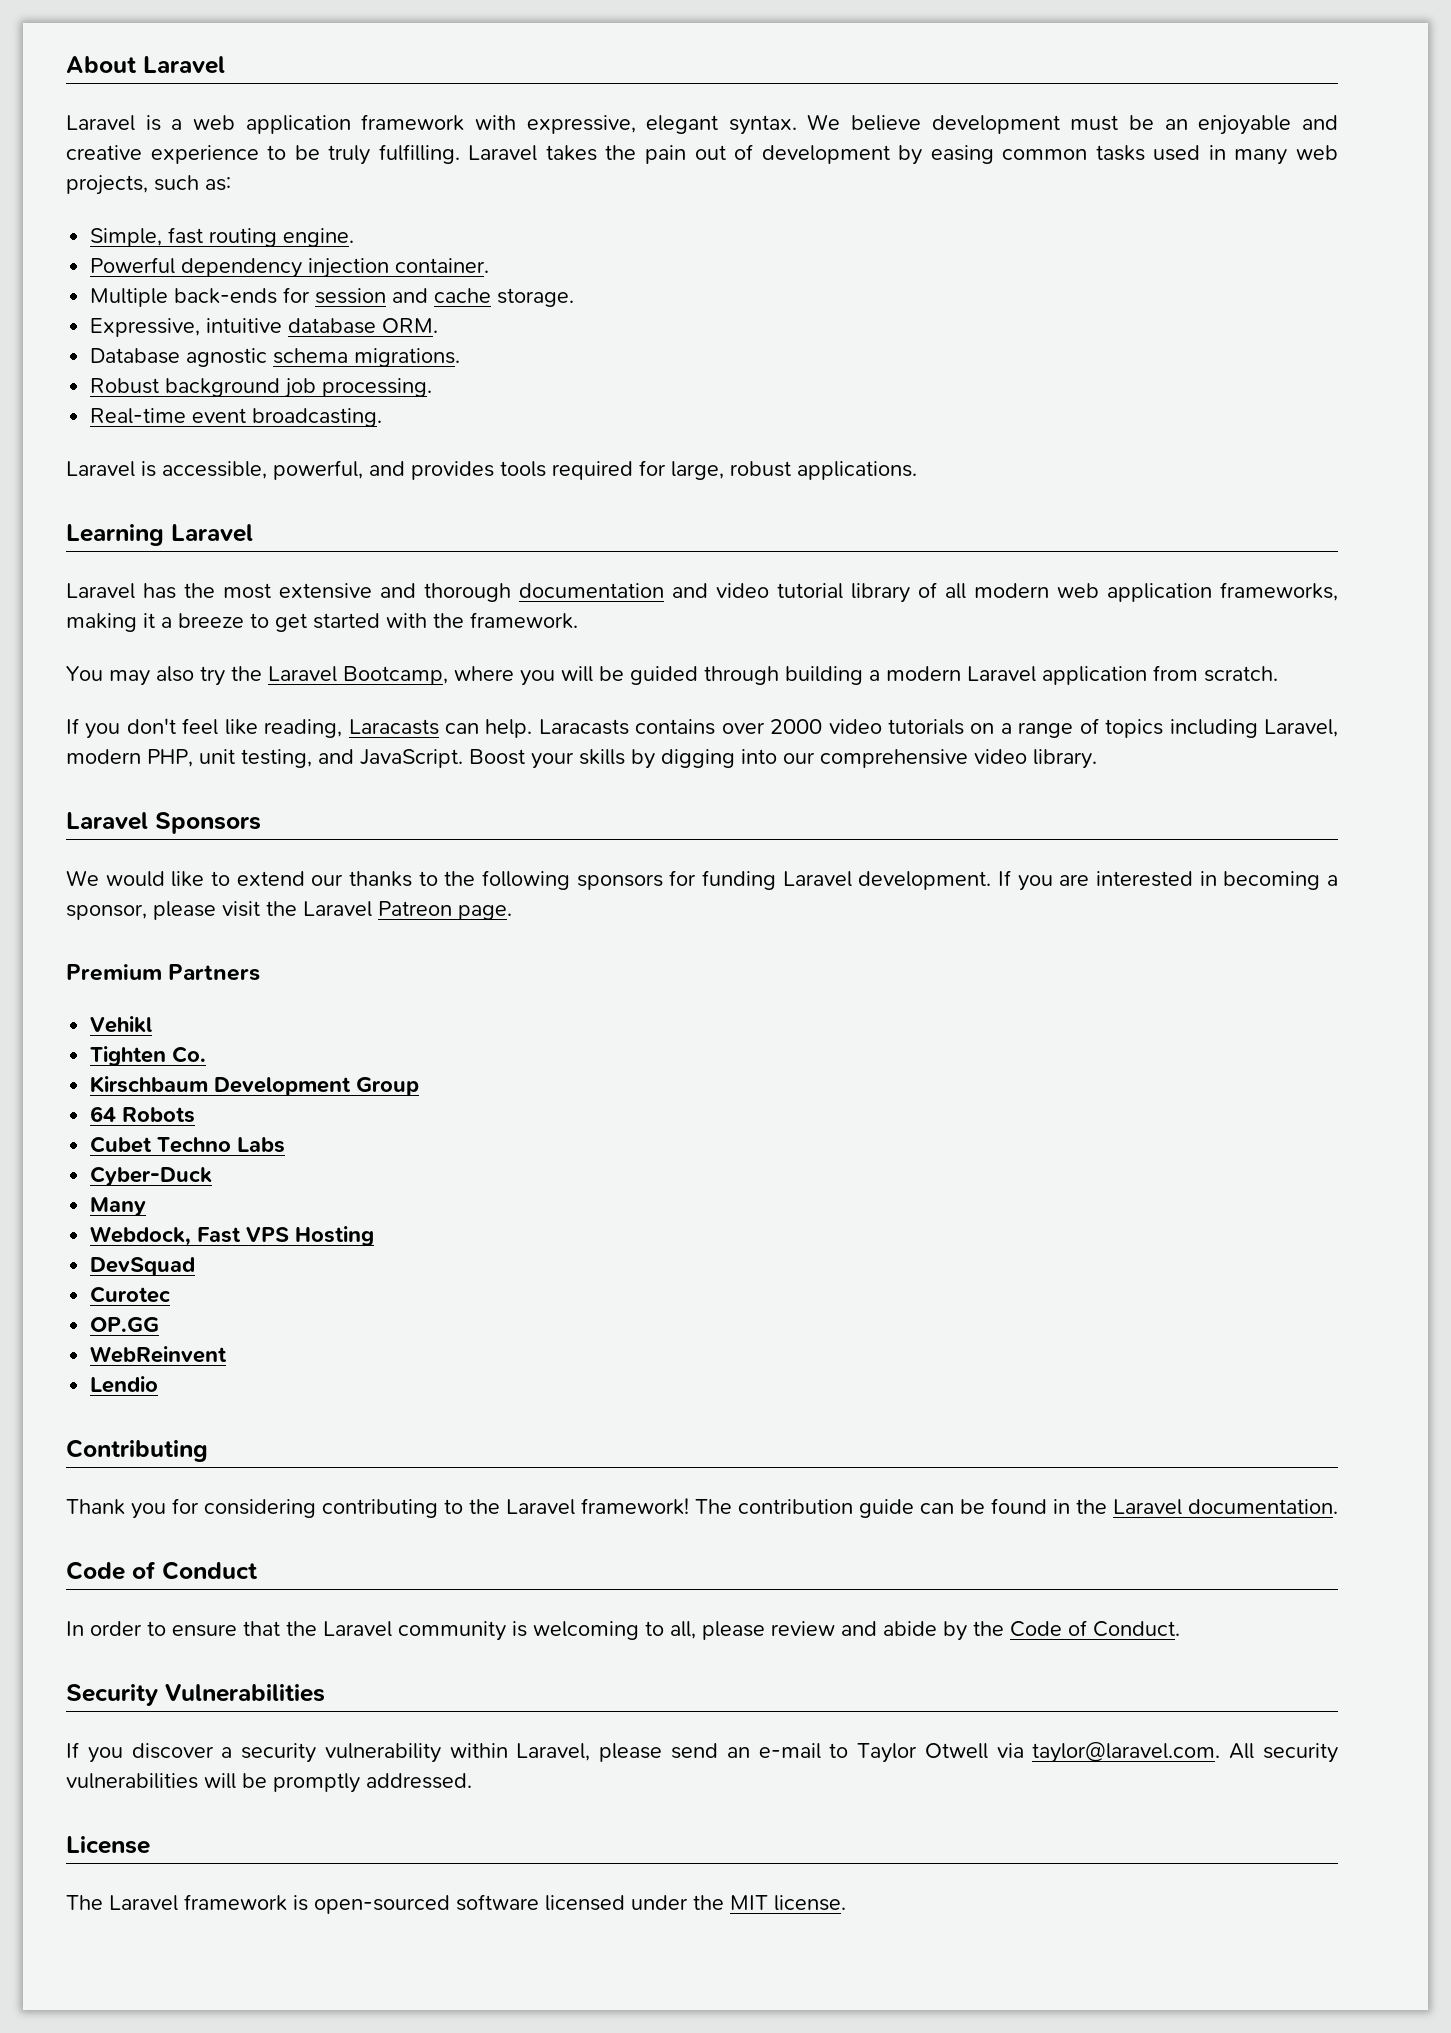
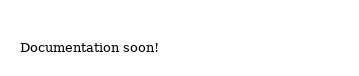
[66,56,225,74] [66,114,1339,135] [66,144,1338,165] [66,175,231,195] [90,227,355,247] [90,257,490,278] [90,287,575,307] [90,318,439,337] [90,348,461,367] [90,378,433,398] [90,408,383,427] [66,460,917,480] [66,524,253,546] [66,582,1338,603] [66,612,578,632] [66,665,1278,686] [66,718,1338,739] [66,749,1097,769] [66,812,261,834] [66,870,1338,891] [66,901,512,920] [66,964,261,981] [90,1016,153,1033] [90,1046,207,1066] [90,1076,420,1096] [90,1106,196,1123] [90,1136,286,1153] [90,1166,213,1186] [90,1197,147,1216] [90,1226,375,1246] [90,1257,196,1276] [90,1286,172,1303] [90,1317,160,1332] [90,1346,228,1363] [90,1376,159,1393] [66,1439,208,1462] [66,1498,1338,1519] [66,1561,258,1580] [66,1620,1180,1641] [66,1684,325,1706] [66,1742,1339,1763] [66,1773,472,1793] [66,1836,150,1854] [66,1894,846,1914] About Laravel // Laravel is a web application framework with expressive, elegant syntax. We believe development must be an enjoyable and creative experience to be truly fulfilling. Laravel takes the pain out of development by easing common tasks used in many web projects, such as: // Simple, fast routing engine. // Powerful dependency injection container. // Multiple back-ends for session and cache storage. // Expressive, intuitive database ORM. // Database agnostic schema migrations. // Robust background job processing. // Real-time event broadcasting. // Laravel is accessible, powerful, and provides tools required for large, robust applications. // Learning Laravel // Laravel has the most extensive and thorough documentation and video tutorial library of all modern web application frameworks, making it a breeze to get started with the framework. // You may also try the Laravel Bootcamp, where you will be guided through building a modern Laravel application from scratch. // If you don't feel like reading, Laracasts can help. Laracasts contains over 2000 video tutorials on a range of topics including Laravel, modern PHP, unit testing, and JavaScript. Boost your skills by digging into our comprehensive video library. // Laravel Sponsors // We would like to extend our thanks to the following sponsors for funding Laravel development. If you are interested in becoming a sponsor, please visit the Laravel Patreon page. // Premium Partners // Vehikl // Tighten Co. // Kirschbaum Development Group // 64 Robots // Cubet Techno Labs // Cyber-Duck // Many // Webdock, Fast VPS Hosting // DevSquad // Curotec // OP.GG // WebReinvent // Lendio // Contributing // Thank you for considering contributing to the Laravel framework! The contribution guide can be found in the Laravel documentation. // Code of Conduct // In order to ensure that the Laravel community is welcoming to all, please review and abide by the Code of Conduct. // Security Vulnerabilities // If you discover a security vulnerability within Laravel, please send an e-mail to Taylor Otwell via taylor@laravel.com. All security vulnerabilities will be promptly addressed. // License // The Laravel framework is open-sourced software licensed under the MIT license. -> [20,43,159,52] Documentation soon!

